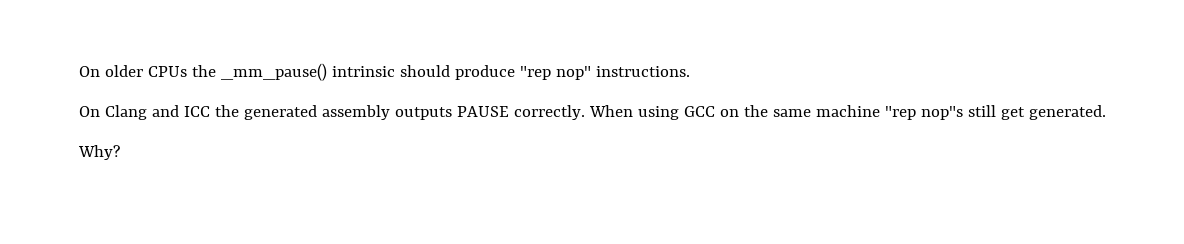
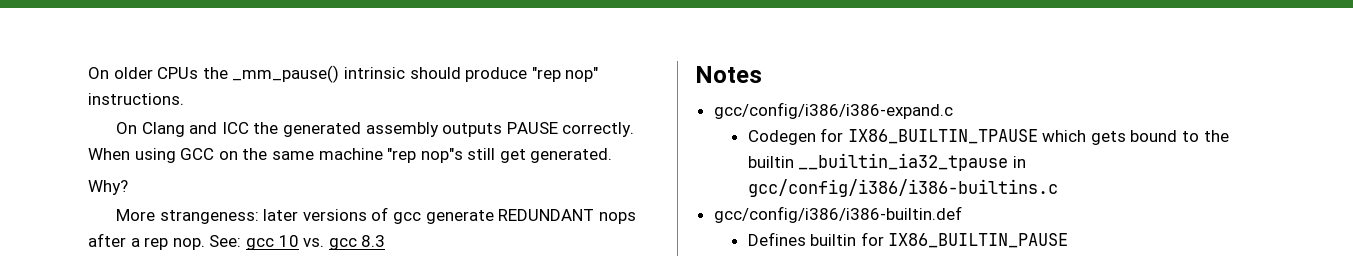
(120, 152) none -> [115,207,636,224] [88,233,386,250] [695,66,762,83] [713,102,953,119] [747,128,1229,145] [747,153,1026,171] [747,179,1058,197] [713,206,962,223] [747,232,1069,248] // More strangeness: later versions of gcc generate REDUNDANT nops after a rep nop. See: gcc 10 vs. gcc 8.3 // Notes // gcc/config/i386/i386-expand.c // Codegen for IX86_BUILTIN_TPAUSE which gets bound to the builtin __builtin_ia32_tpause in gcc/config/i386/i386-builtins.c // gcc/config/i386/i386-builtin.def // Defines builtin for IX86_BUILTIN_PAUSE

